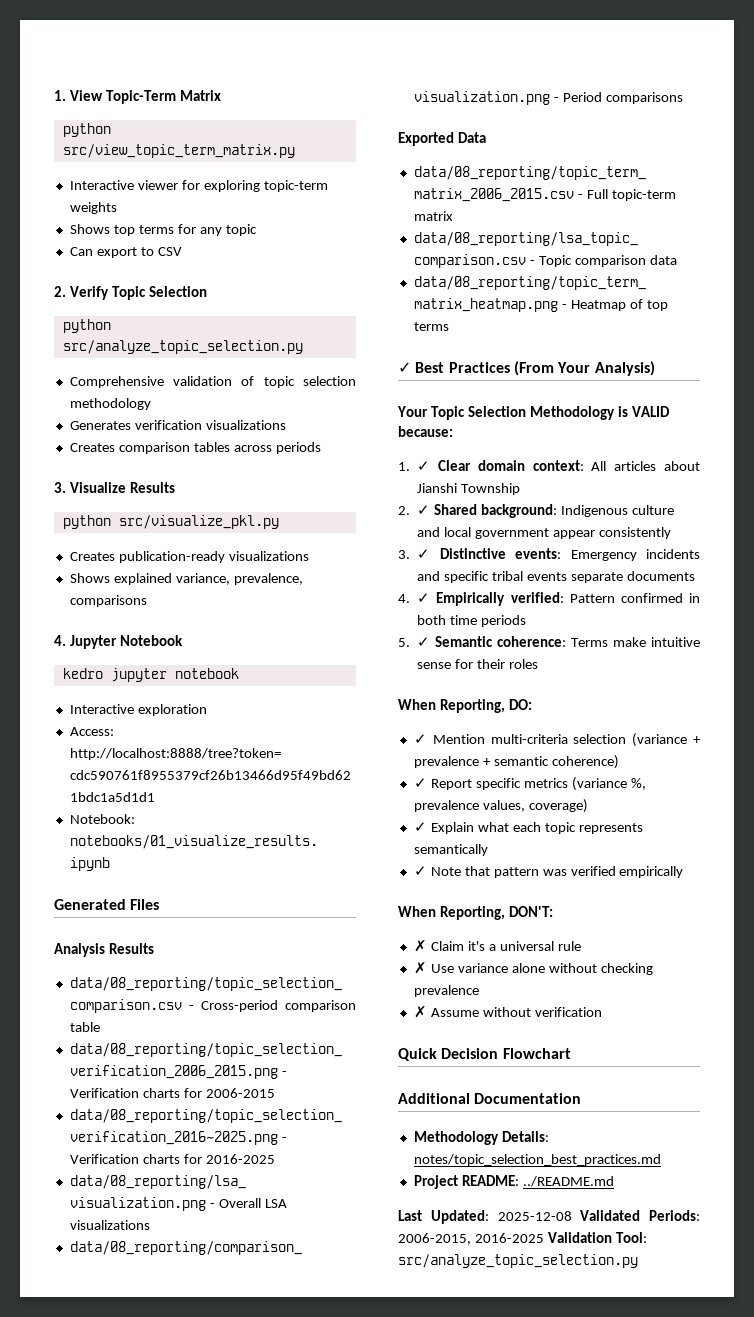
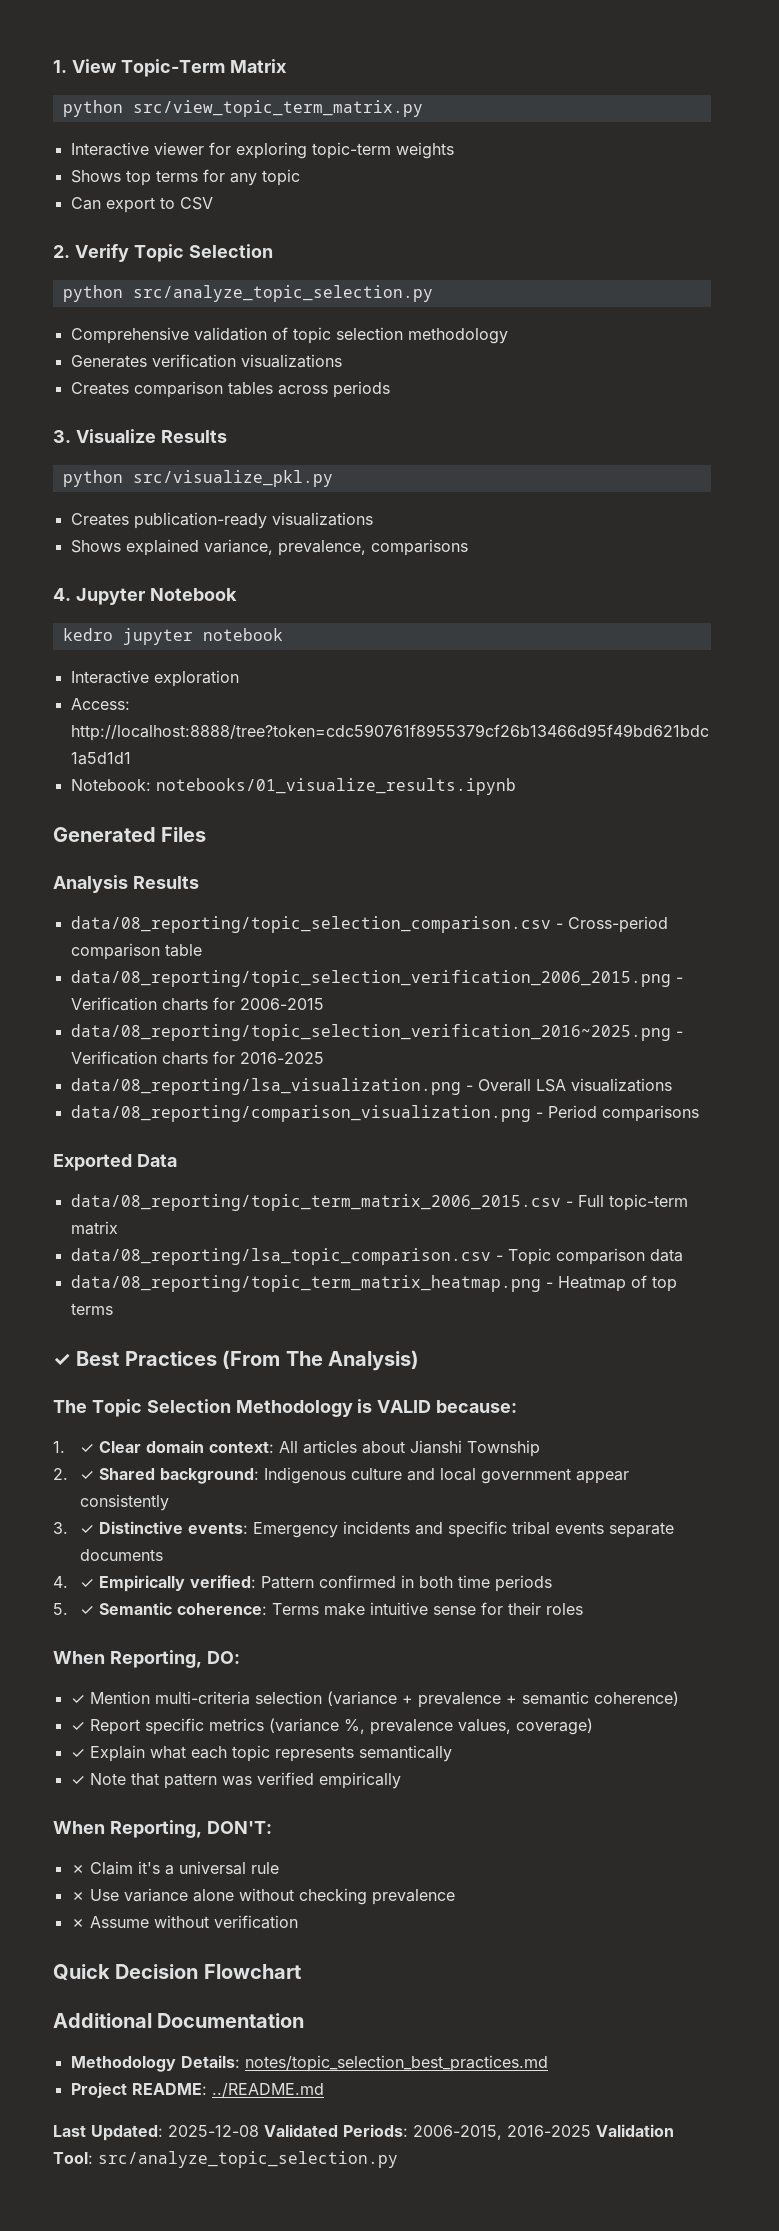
[557,362,591,373] Your -> [285,1351,323,1366] The
[397,406,428,417] Your -> [53,1400,87,1413] The

